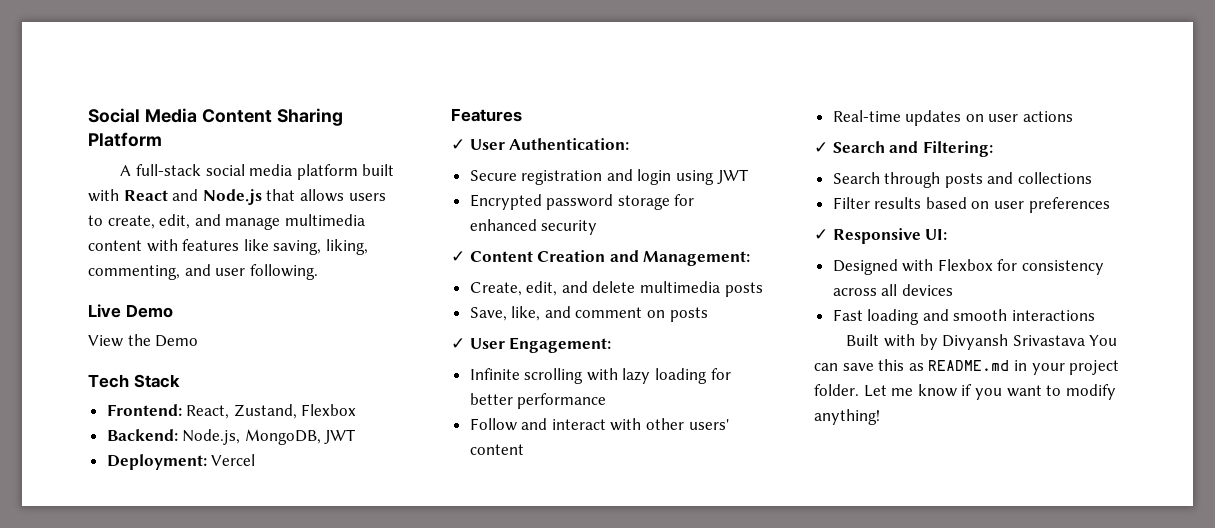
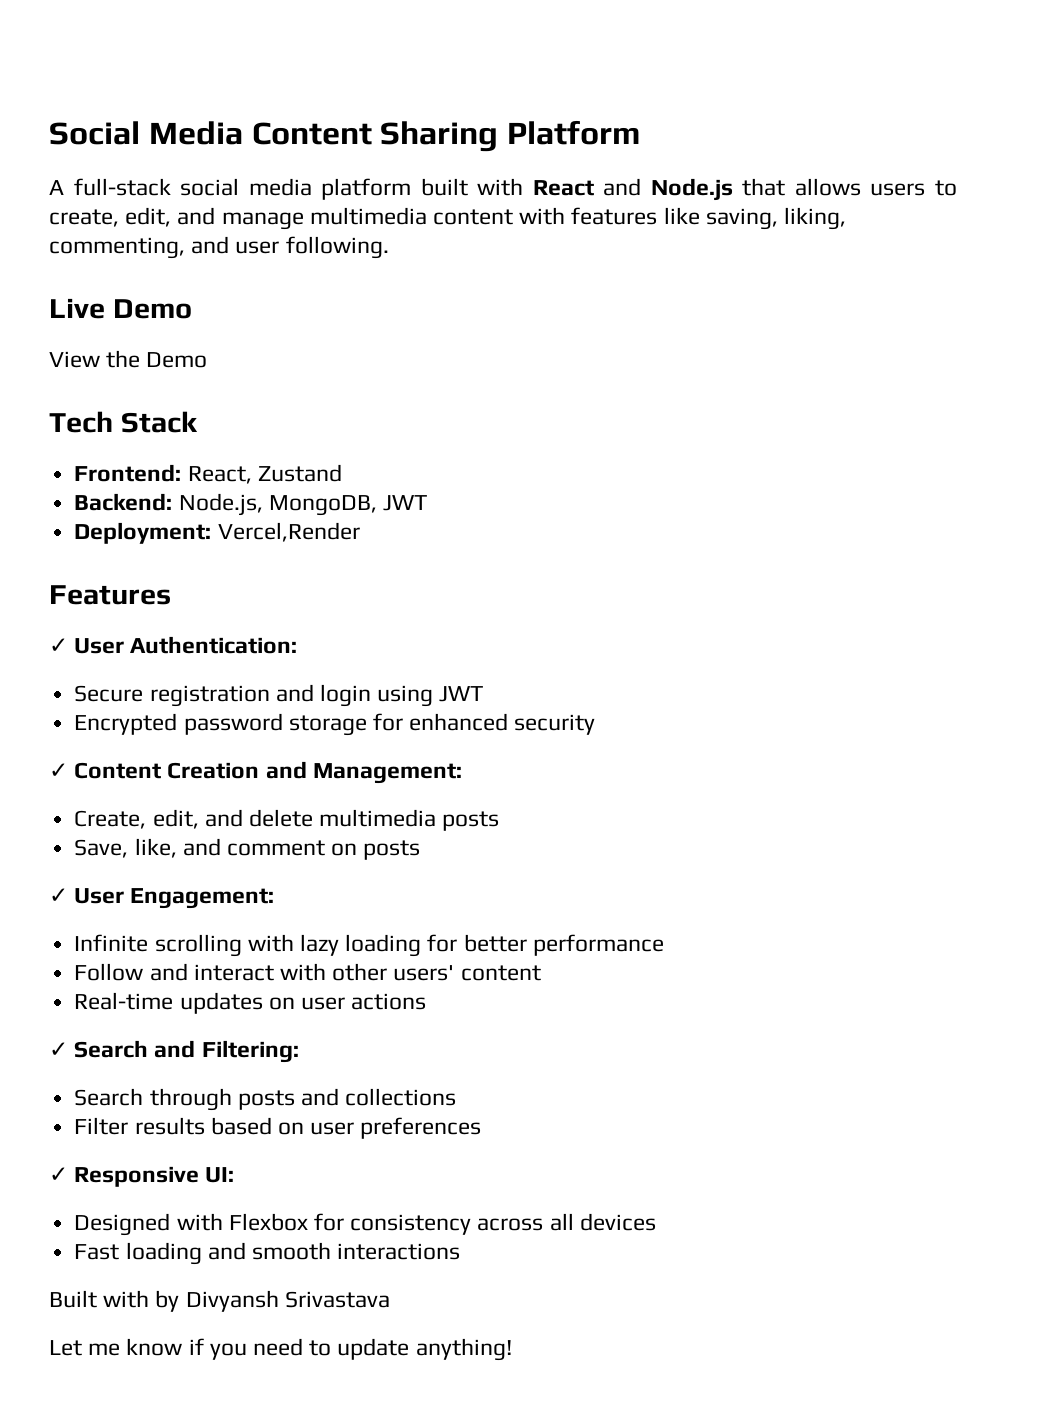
[233,404,357,419] Zustand, Flexbox -> [257,464,342,482] Zustand
[211,454,256,466] Vercel -> [217,522,360,542] Vercel,Render
[1089,335,1118,346] [814,359,1120,375] [814,384,859,396] You can save this as README.md in your project folder. -> (390, 1299) //
[1006,384,1116,400] want to modify -> [253,1338,410,1360] need to update

